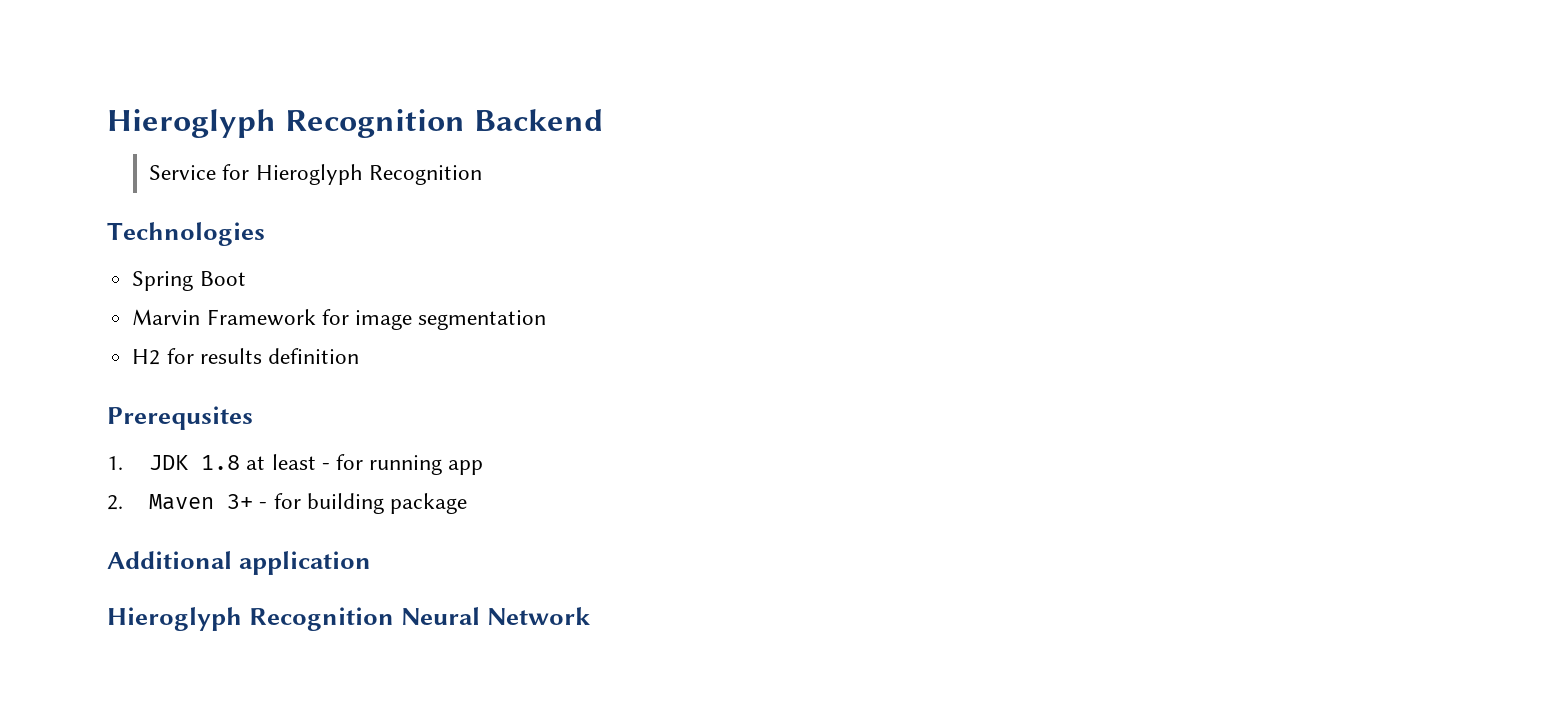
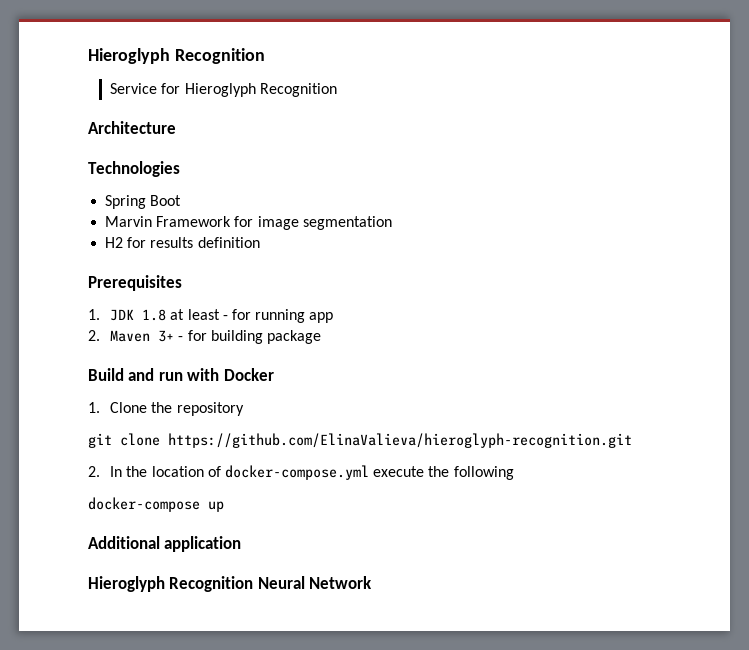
[107,109,603,138] Hieroglyph Recognition Backend -> [88,48,265,64] Hieroglyph Recognition
(482, 175) none -> [88,121,176,134] // Architecture
[107,406,253,430] Prerequsites -> [88,275,182,291] Prerequisites
(467, 503) none -> [88,368,274,381] [88,402,244,416] [88,433,632,448] [88,465,514,480] [88,497,224,512] // Build and run with Docker // 1. Clone the repository // git clone https://github.com/ElinaValieva/hieroglyph-recognition.git // 2. In the location of docker-compose.yml execute the following // docker-compose up

